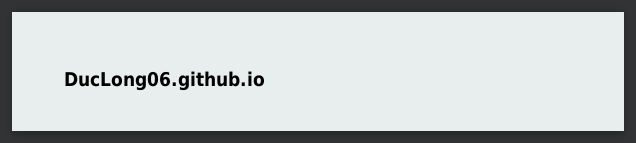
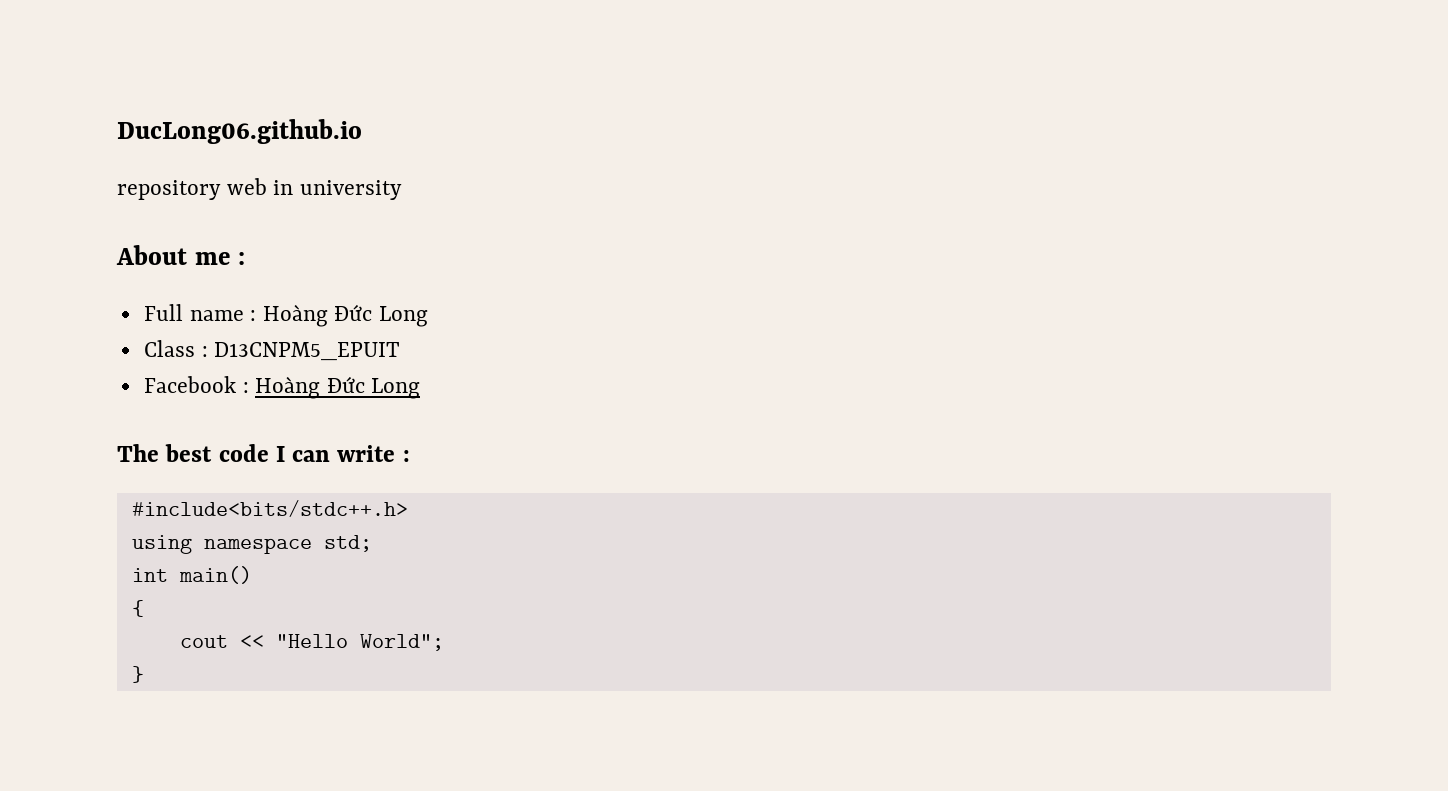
(265, 81) none -> [117,178,402,200] [116,245,246,265] [143,304,429,327] [143,340,401,361] [143,376,421,399] [117,444,410,462] [131,500,408,517] [131,535,372,554] [131,566,252,584] [131,600,144,617] [179,634,444,651] [131,666,144,683] // repository web in university // About me : // Full name : Hoàng Đức Long // Class : D13CNPM5_EPUIT // Facebook : Hoàng Đức Long // The best code I can write : // #include<bits/stdc++.h> // using namespace std; // int main() // { // cout << "Hello World"; // }

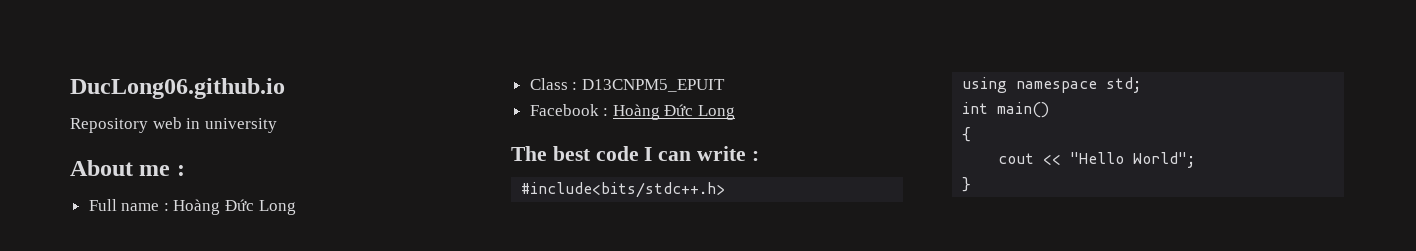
[117,180,221,200] repository -> [70,118,148,133] Repository

